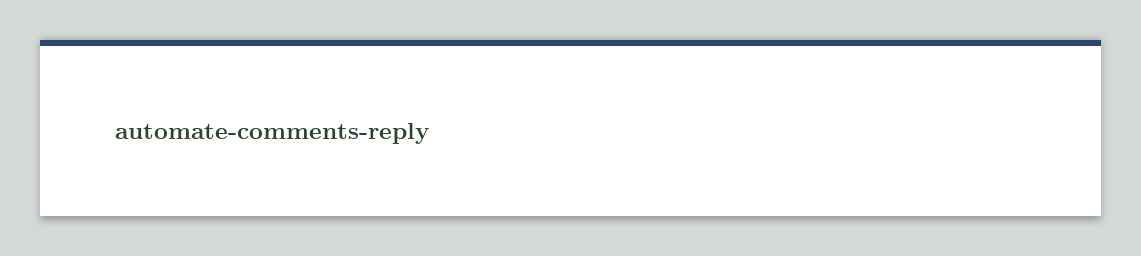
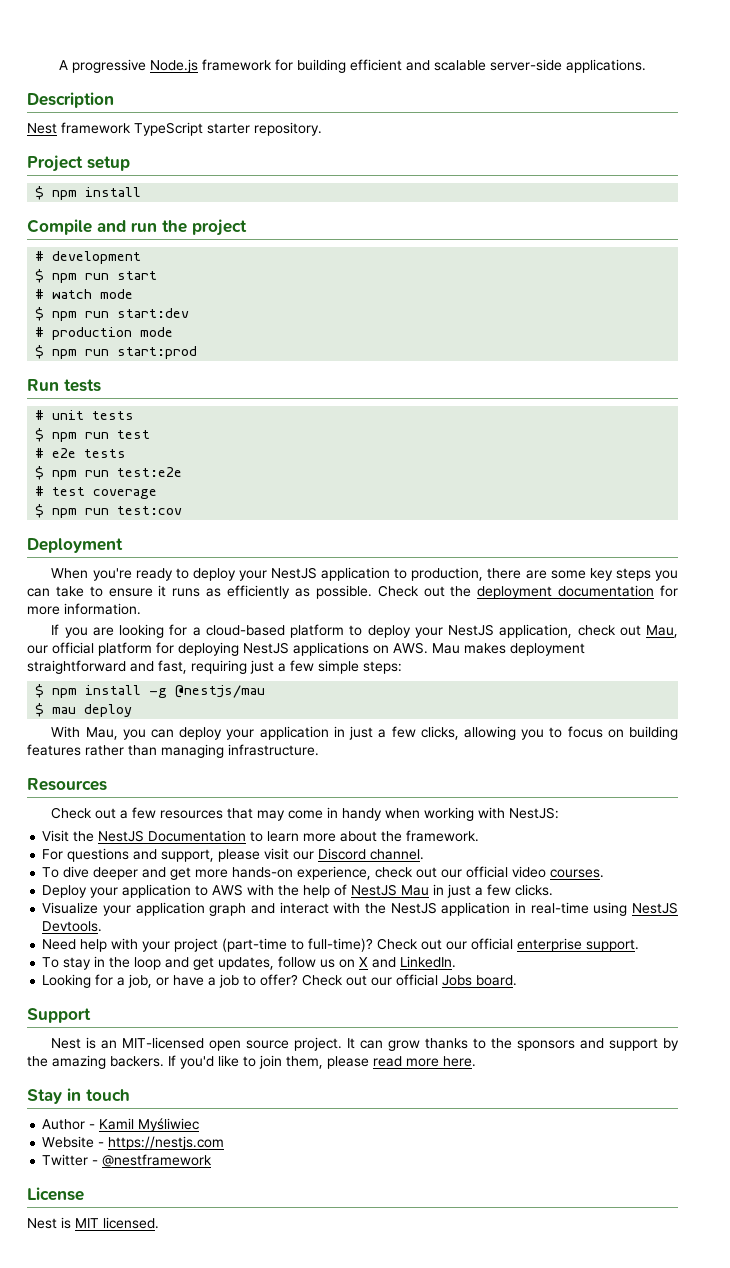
[115,123,430,144] automate-comments-reply -> [59,59,646,73] [27,92,114,108] [27,122,322,136] [27,155,130,172] [35,186,142,200] [27,219,247,236] [35,251,142,264] [35,269,158,283] [35,289,134,299] [35,307,190,321] [35,327,174,340] [35,345,198,359] [27,379,101,392] [35,410,135,420] [35,428,151,442] [35,448,127,458] [35,466,183,480] [35,486,158,499] [35,504,183,518] [27,538,123,553] [51,567,678,581] [27,585,679,599] [27,603,141,615] [51,624,678,638] [27,642,585,656] [27,660,402,674] [35,684,266,698] [35,703,133,717] [51,726,678,740] [27,744,319,758] [27,778,107,791] [51,807,560,821] [42,830,480,842] [42,848,425,862] [42,866,605,880] [42,884,554,898] [42,902,678,916] [42,921,103,932] [42,938,640,952] [42,956,457,970] [42,974,518,988] [27,1008,91,1023] [51,1037,679,1051] [27,1055,476,1069] [27,1088,130,1104] [42,1118,200,1132] [42,1136,225,1150] [42,1154,213,1167] [27,1187,84,1201] [27,1217,159,1229] A progressive Node.js framework for building efficient and scalable server-side applications. // Description // Nest framework TypeScript starter repository. // Project setup // $ npm install // Compile and run the project // # development // $ npm run start // # watch mode // $ npm run start:dev // # production mode // $ npm run start:prod // Run tests // # unit tests // $ npm run test // # e2e tests // $ npm run test:e2e // # test coverage // $ npm run test:cov // Deployment // When you're ready to deploy your NestJS application to production, there are some key steps you can take to ensure it runs as efficiently as possible. Check out the deployment documentation for more information. // If you are looking for a cloud-based platform to deploy your NestJS application, check out Mau, our official platform for deploying NestJS applications on AWS. Mau makes deployment straightforward and fast, requiring just a few simple steps: // $ npm install -g @nestjs/mau // $ mau deploy // With Mau, you can deploy your application in just a few clicks, allowing you to focus on building features rather than managing infrastructure. // Resources // Check out a few resources that may come in handy when working with NestJS: // Visit the NestJS Documentation to learn more about the framework. // For questions and support, please visit our Discord channel. // To dive deeper and get more hands-on experience, check out our official video courses. // Deploy your application to AWS with the help of NestJS Mau in just a few clicks. // Visualize your application graph and interact with the NestJS application in real-time using NestJS Devtools. // Need help with your project (part-time to full-time)? Check out our official enterprise support. // To stay in the loop and get updates, follow us on X and LinkedIn. // Looking for a job, or have a job to offer? Check out our official Jobs board. // Support // Nest is an MIT-licensed open source project. It can grow thanks to the sponsors and support by the amazing backers. If you'd like to join them, please read more here. // Stay in touch // Author - Kamil Myśliwiec // Website - https://nestjs.com // Twitter - @nestframework // License // Nest is MIT licensed.

